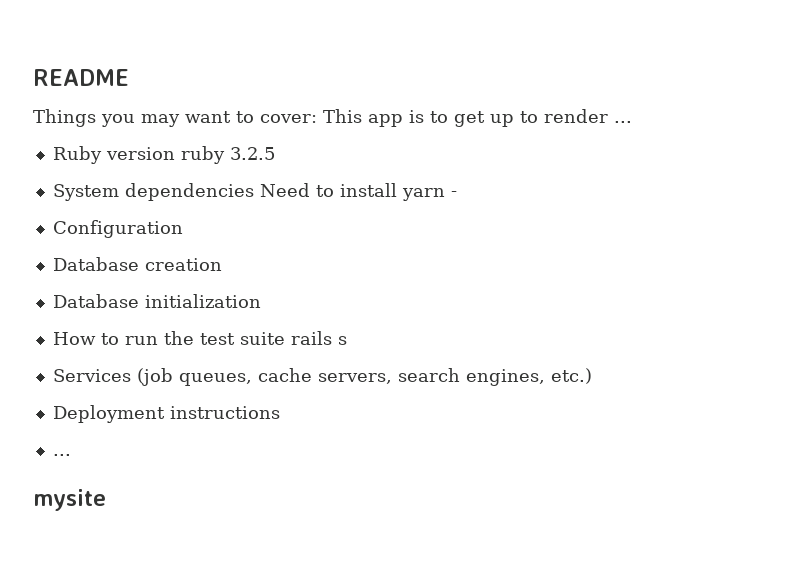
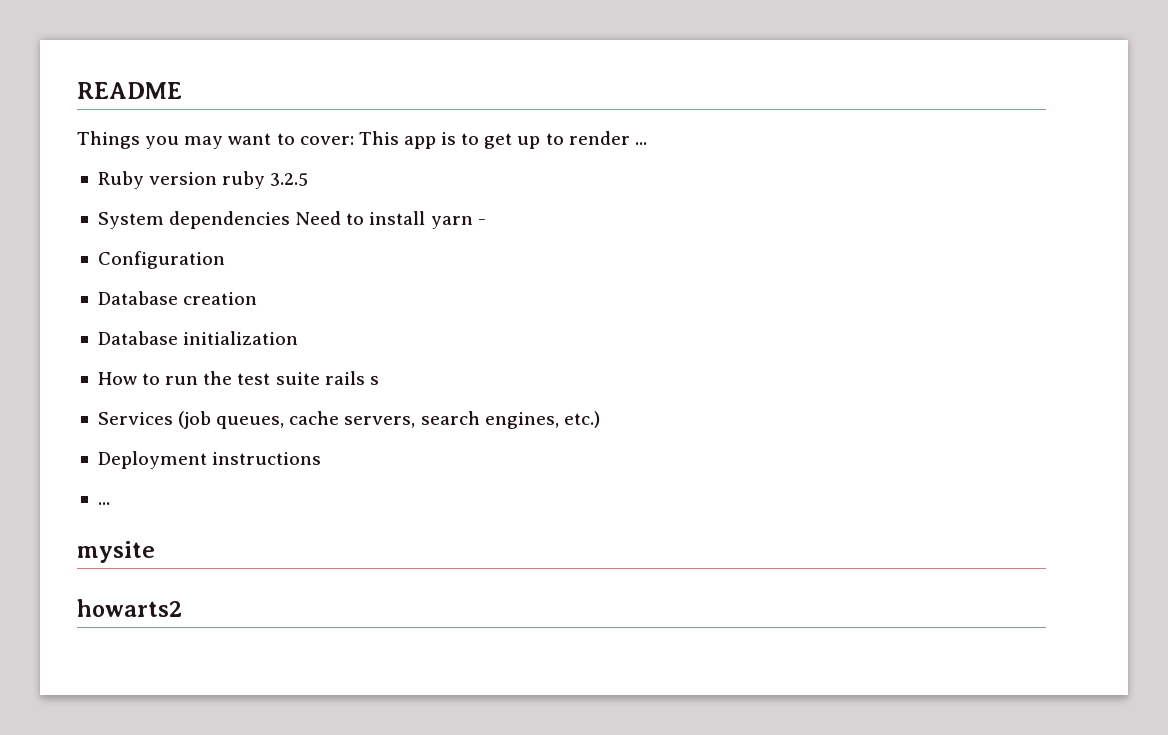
(106, 500) none -> [77,599,182,617] // howarts2

